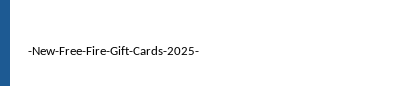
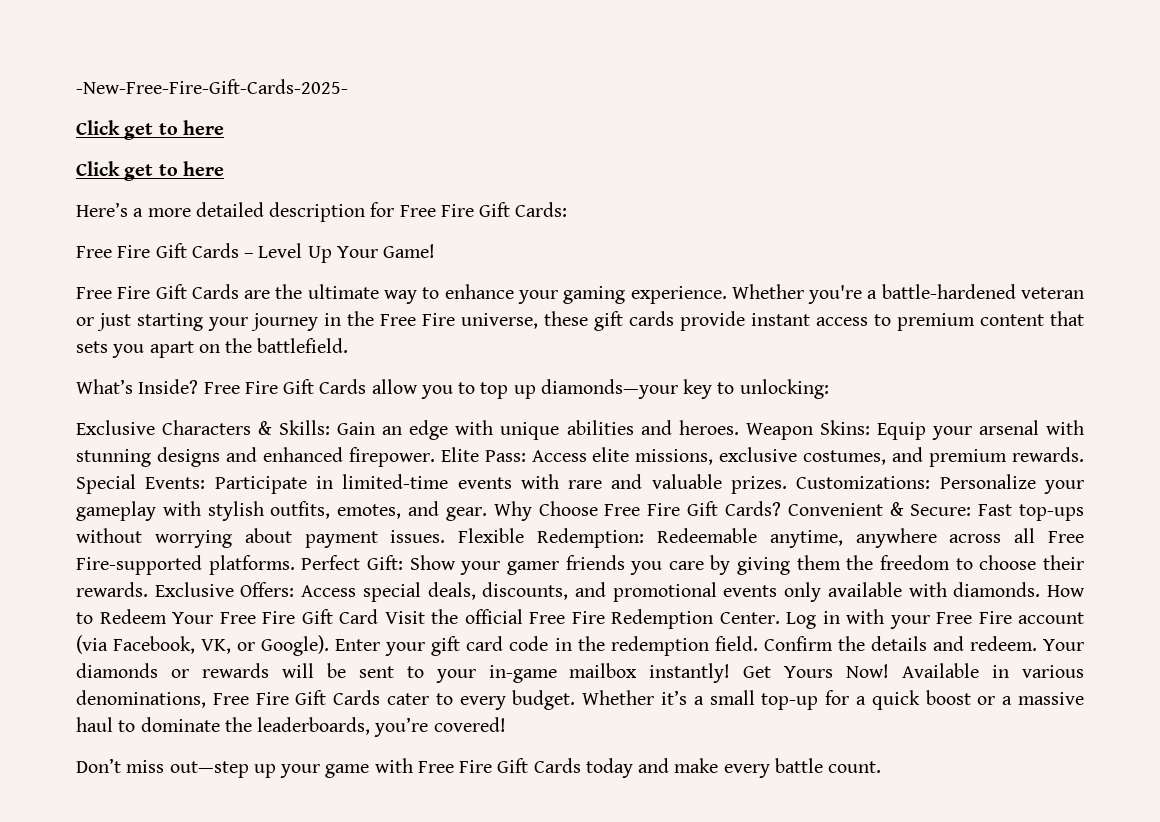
(199, 50) none -> [76,120,224,140] [76,161,224,181] [76,202,568,222] [76,243,436,263] [76,284,1084,304] [76,311,1084,331] [76,338,349,358] [76,379,829,399] [76,420,1084,440] [76,447,1084,467] [76,474,1084,494] [76,501,1085,521] [76,528,1084,548] [76,555,1084,575] [76,582,1085,602] [76,609,1084,629] [76,635,1085,656] [76,663,1084,683] [76,690,1084,710] [76,717,506,737] [76,758,882,778] // Click get to here // Click get to here // Here’s a more detailed description for Free Fire Gift Cards: // Free Fire Gift Cards – Level Up Your Game! // Free Fire Gift Cards are the ultimate way to enhance your gaming experience. Whether you're a battle-hardened veteran or just starting your journey in the Free Fire universe, these gift cards provide instant access to premium content that sets you apart on the battlefield. // What’s Inside? Free Fire Gift Cards allow you to top up diamonds—your key to unlocking: // Exclusive Characters & Skills: Gain an edge with unique abilities and heroes. Weapon Skins: Equip your arsenal with stunning designs and enhanced firepower. Elite Pass: Access elite missions, exclusive costumes, and premium rewards. Special Events: Participate in limited-time events with rare and valuable prizes. Customizations: Personalize your gameplay with stylish outfits, emotes, and gear. Why Choose Free Fire Gift Cards? Convenient & Secure: Fast top-ups without worrying about payment issues. Flexible Redemption: Redeemable anytime, anywhere across all Free Fire-supported platforms. Perfect Gift: Show your gamer friends you care by giving them the freedom to choose their rewards. Exclusive Offers: Access special deals, discounts, and promotional events only available with diamonds. How to Redeem Your Free Fire Gift Card Visit the official Free Fire Redemption Center. Log in with your Free Fire account (via Facebook, VK, or Google). Enter your gift card code in the redemption field. Confirm the details and redeem. Your diamonds or rewards will be sent to your in-game mailbox instantly! Get Yours Now! Available in various denominations, Free Fire Gift Cards cater to every budget. Whether it’s a small top-up for a quick boost or a massive haul to dominate the leaderboards, you’re covered! // Don’t miss out—step up your game with Free Fire Gift Cards today and make every battle count.

